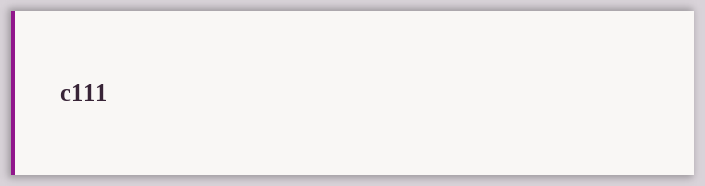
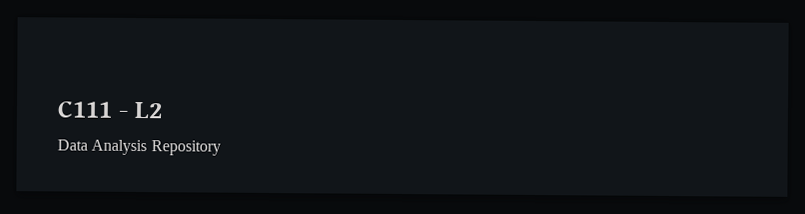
[60,84,107,101] c111 -> [57,100,164,119] [57,139,221,156] C111 - L2 // Data Analysis Repository

